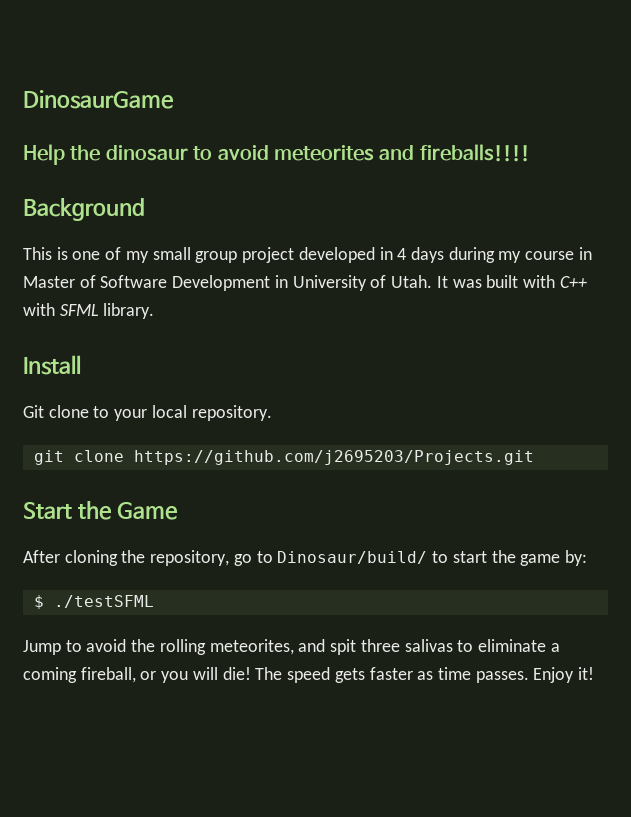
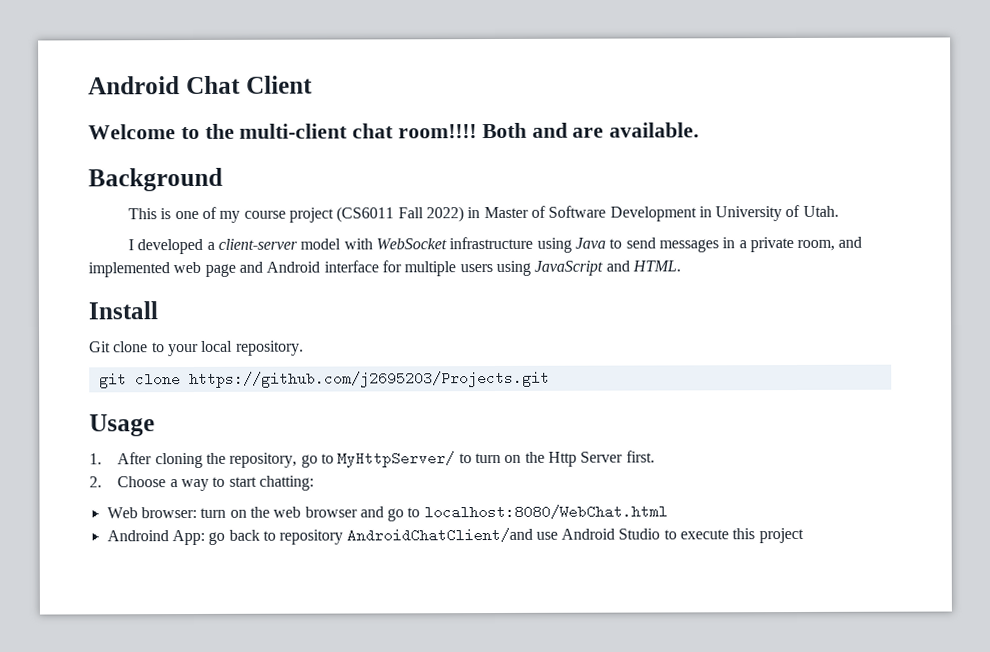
[23,90,174,109] [23,144,530,165] DinosaurGame // Help the dinosaur to avoid meteorites and fireballs!!!! -> [88,75,313,95] [88,122,700,140] Android Chat Client // Welcome to the multi-client chat room!!!! Both and are available.
[152,247,575,263] small group project developed in 4 days during my course -> [243,206,464,223] course project (CS6011 Fall 2022)
[436,275,587,288] [23,303,155,319] It was built with C++ with SFML library. -> [128,236,863,255] [88,260,681,278] // I developed a client-server model with WebSocket infrastructure using Java to send messages in a private room, and implemented web page and Android interface for multiple users using JavaScript and HTML.
[23,501,178,520] Start the Game // -> [89,414,155,437] [89,453,102,465] Usage // 1.
[277,550,587,566] [33,595,154,609] [23,639,560,655] [23,667,595,683] Dinosaur/build/ to start the game by: // $ ./testSFML // Jump to avoid the rolling meteorites, and spit three salivas to eliminate a coming fireball, or you will die! The speed gets faster as time passes. Enjoy it! -> [337,450,655,468] [89,475,315,492] [106,504,668,522] [106,527,804,546] MyHttpServer/ to turn on the Http Server first. // 2. Choose a way to start chatting: // Web browser: turn on the web browser and go to localhost:8080/WebChat.html // Androind App: go back to repository AndroidChatClient/and use Android Studio to execute this project

